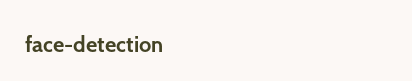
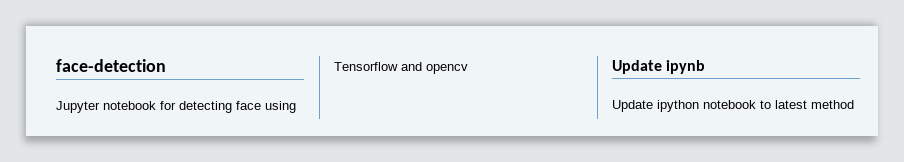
(163, 43) none -> [56,101,296,113] [334,62,468,74] [612,60,706,74] [612,100,854,112] // Jupyter notebook for detecting face using Tensorflow and opencv // Update ipynb // Update ipython notebook to latest method

